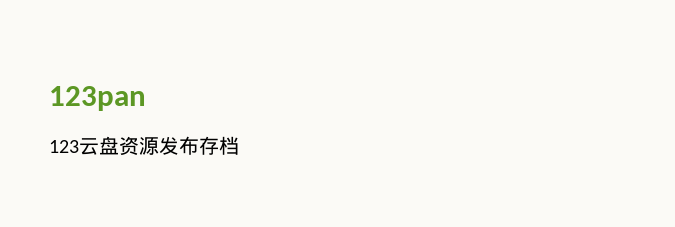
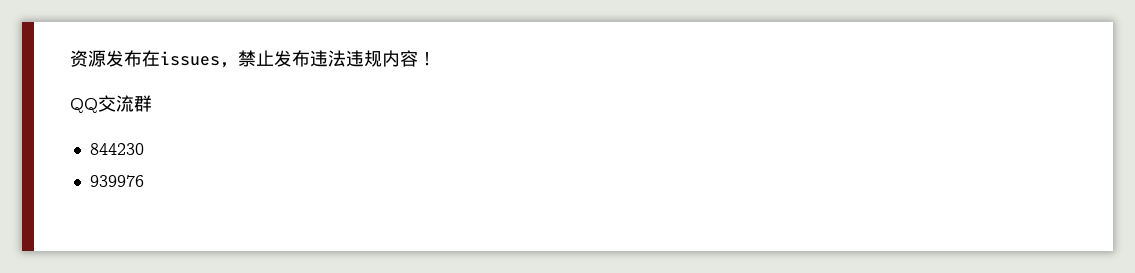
[49,86,146,111] [49,136,239,156] 123pan // 123云盘资源发布存档 -> [70,50,436,68] [70,95,152,113] [89,143,144,155] [89,175,144,187] 资源发布在issues，禁止发布违法违规内容！ // QQ交流群 // 844230 // 939976

